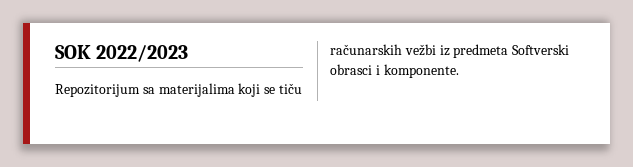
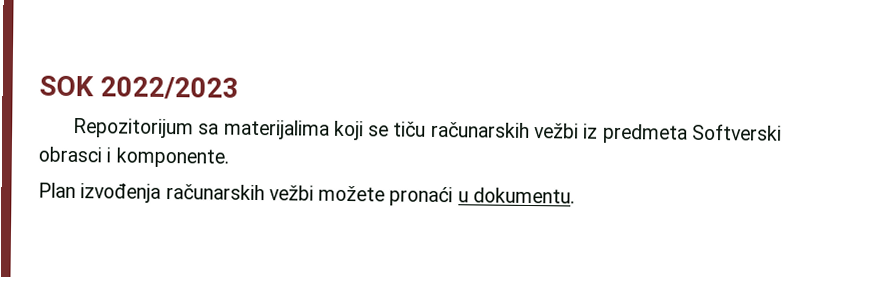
(459, 71) none -> [38,182,575,207] // Plan izvođenja računarskih vežbi možete pronaći u dokumentu.

